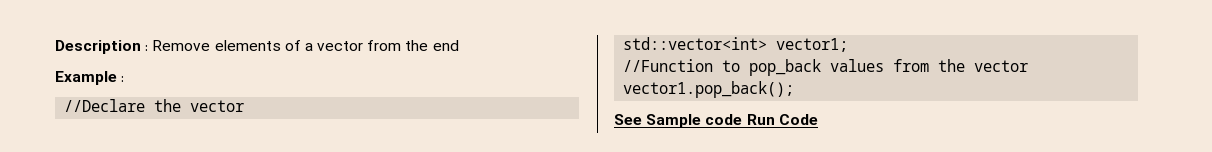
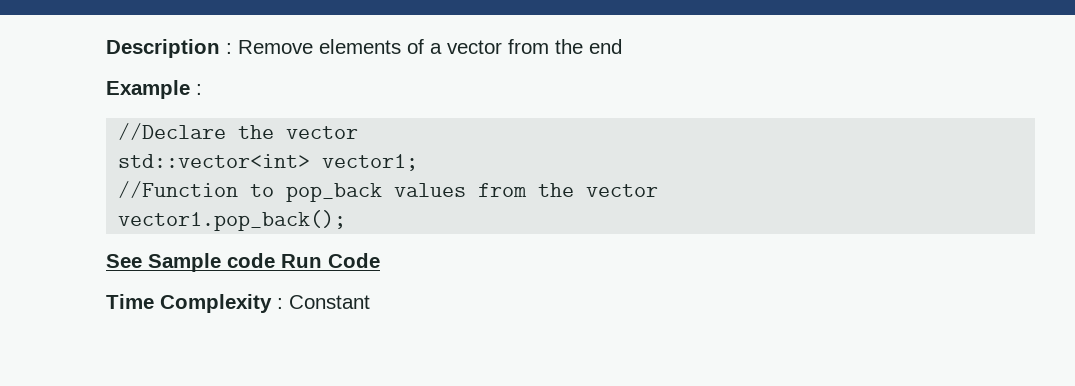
(818, 119) none -> [106,294,370,313] // Time Complexity : Constant

